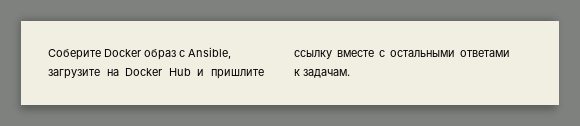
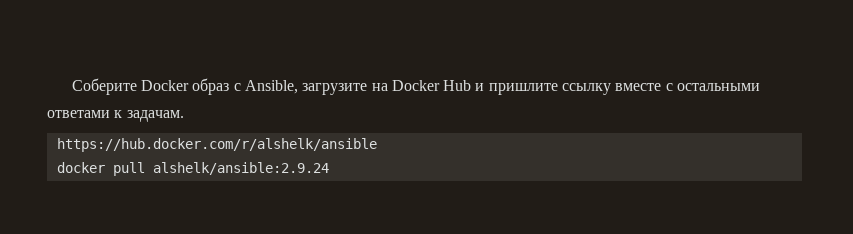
(350, 73) none -> [56,138,377,152] [56,162,329,176] // https://hub.docker.com/r/alshelk/ansible // docker pull alshelk/ansible:2.9.24

